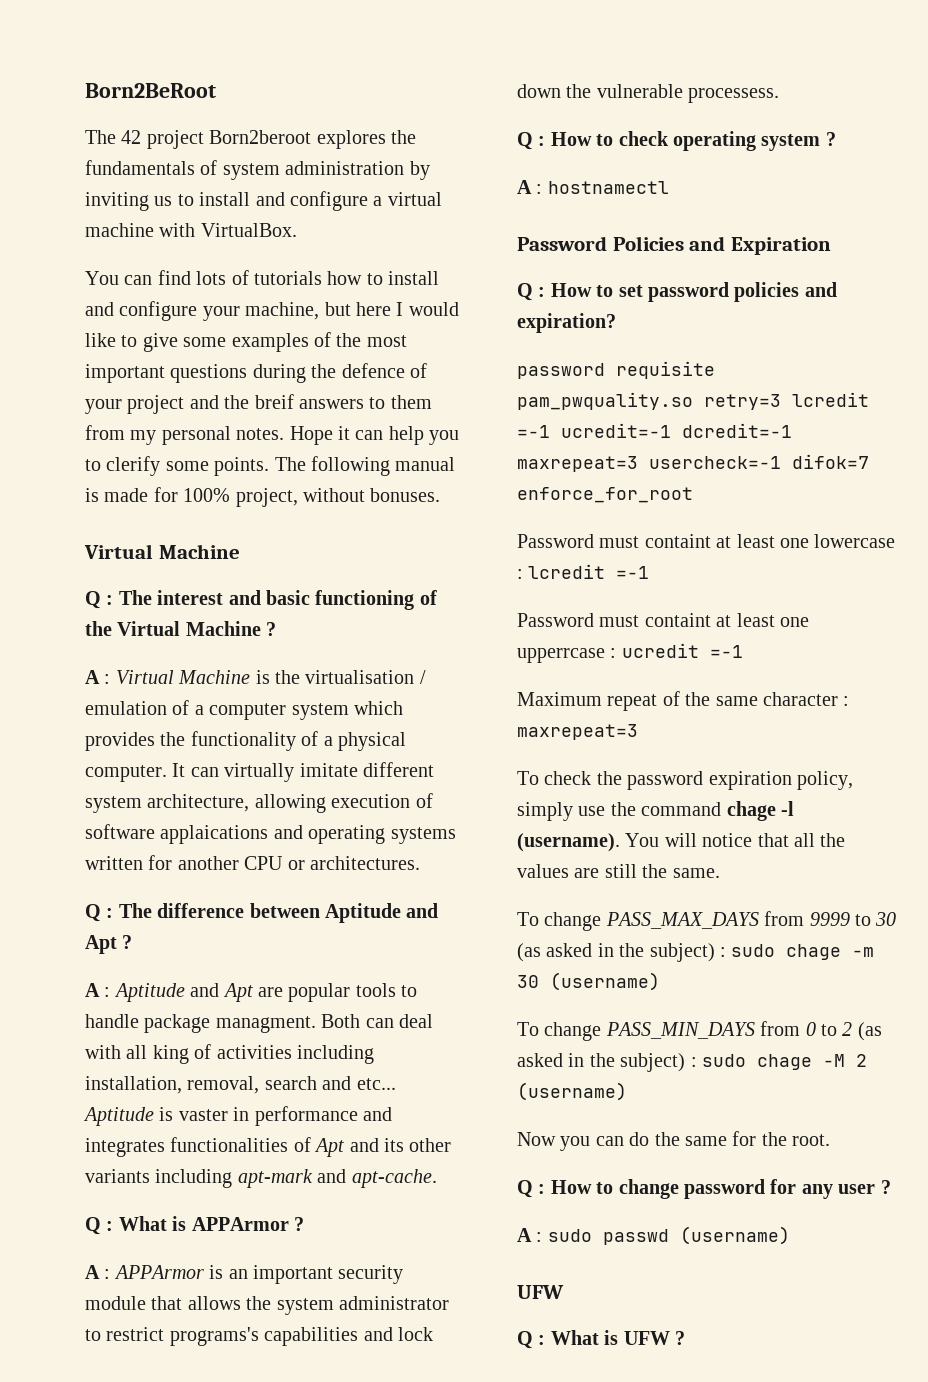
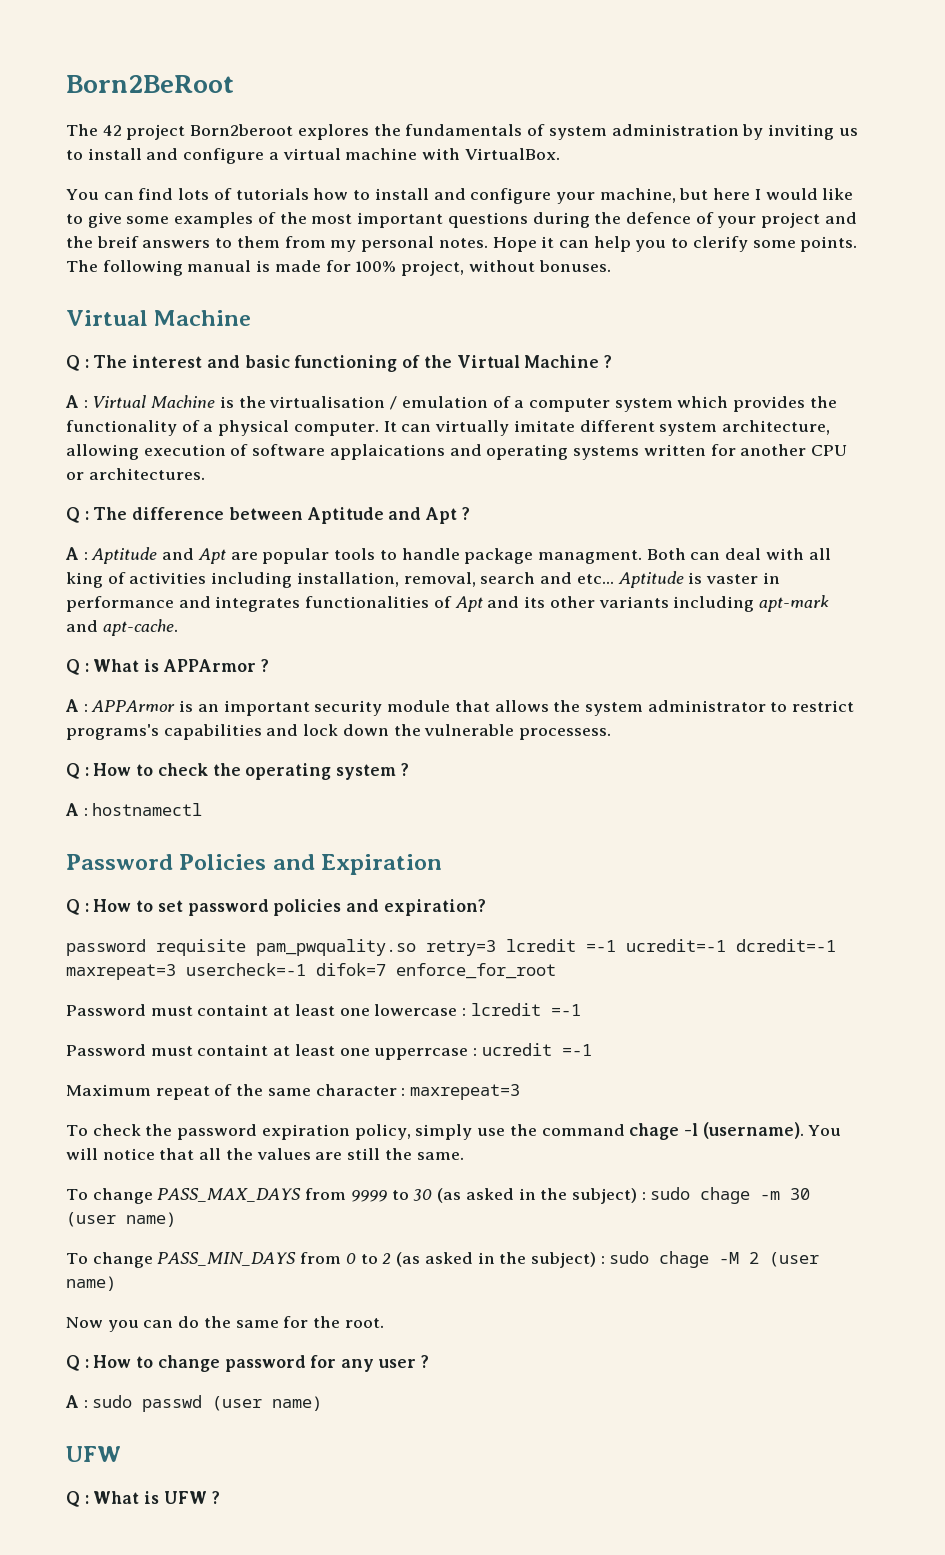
(669, 138) none -> [212,763,241,776] the
[550,972,660,991] (username) -> [66,1212,176,1227] (user name)
[517,1082,627,1101] (username) -> [769,1252,820,1267] [66,1276,116,1291] (user name)
[679,1226,790,1245] (username) -> [212,1396,323,1411] (user name)

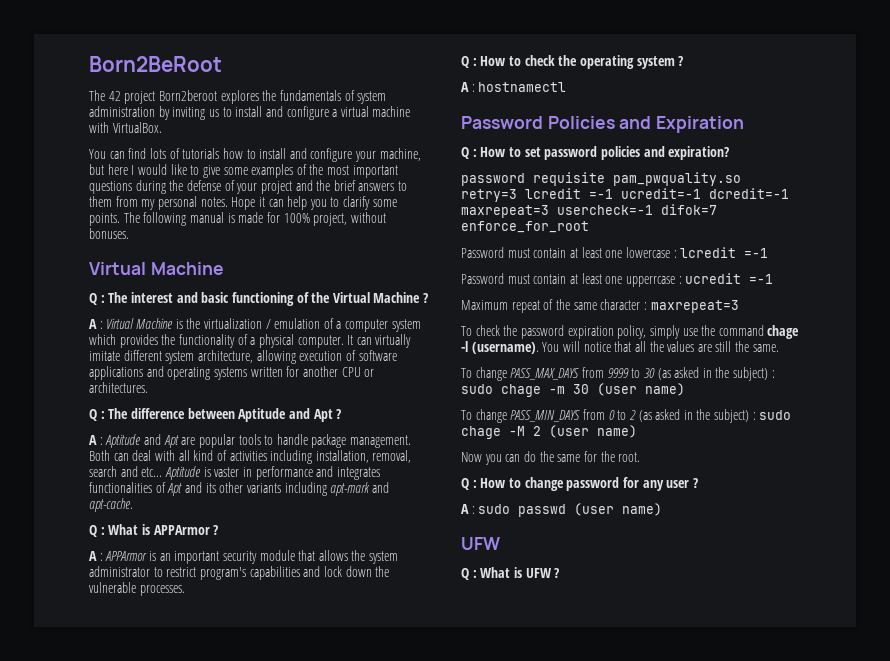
[625,212,691,224] defence -> [186,180,221,191] defense
[96,236,139,248] breif -> [333,180,356,191] brief
[692,236,748,252] clerify -> [343,196,371,210] clarify
[269,396,386,408] virtualisation -> [203,318,262,329] virtualization
[329,444,445,460] applaications -> [89,366,143,380] applications
[537,550,642,564] managment. -> [350,435,412,448] management.
[66,572,103,588] king -> [193,450,214,461] kind
[66,724,159,740] programs's -> [199,567,246,580] program's
[519,728,612,740] processess. -> [139,585,185,596] processes.
[197,1004,269,1016] containt -> [533,248,567,258] contain
[197,1044,269,1056] containt -> [533,274,567,284] contain

